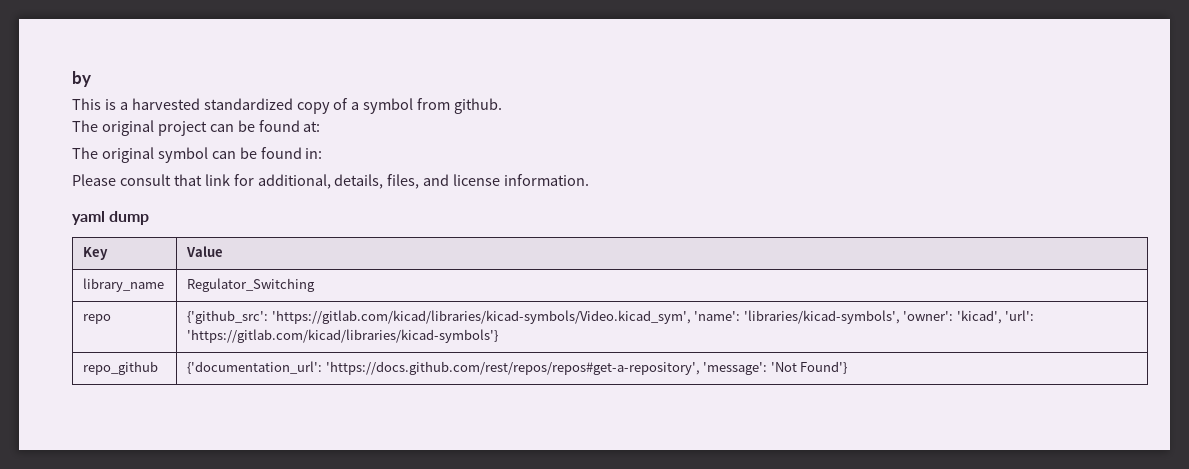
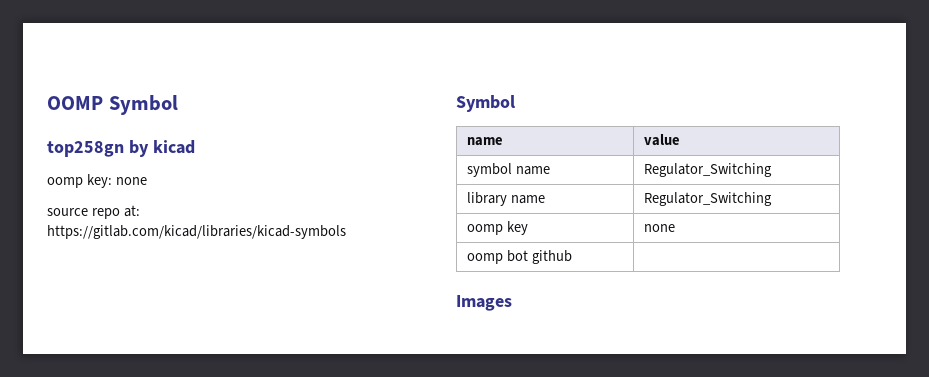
[72,71,91,87] [72,98,503,114] [72,120,321,136] [72,147,323,163] [72,174,590,189] [72,211,150,225] [83,247,109,260] [186,246,224,257] [83,278,165,292] [187,278,316,292] [83,314,112,324] [187,310,1035,324] [187,329,499,343] [83,361,159,375] [187,361,848,375] by // This is a harvested standardized copy of a symbol from github. // The original project can be found at: // The original symbol can be found in: // Please consult that link for additional, details, files, and license information. // yaml dump // Key | Value // library_name | Regulator_Switching // repo | {'github_src': 'https://gitlab.com/kicad/libraries/kicad-symbols/Video.kicad_sym', 'name': 'libraries/kicad-symbols', 'owner': 'kicad', 'url': 'https://gitlab.com/kicad/libraries/kicad-symbols'} // repo_github | {'documentation_url': 'https://docs.github.com/rest/repos/repos#get-a-repository', 'message': 'Not Found'} -> [47,95,178,115] [47,140,195,157] [47,174,147,188] [47,205,140,219] [47,225,346,239] [456,95,515,112] [466,137,503,146] [643,134,680,146] [466,163,550,177] [643,163,772,177] [466,192,545,206] [643,192,772,206] [466,221,528,235] [643,224,675,232] [466,250,572,264] [456,295,512,311] OOMP Symbol // top258gn by kicad // oomp key: none // source repo at: https://gitlab.com/kicad/libraries/kicad-symbols // Symbol // name | value // symbol name | Regulator_Switching // library name | Regulator_Switching // oomp key | none // oomp bot github | // Images

